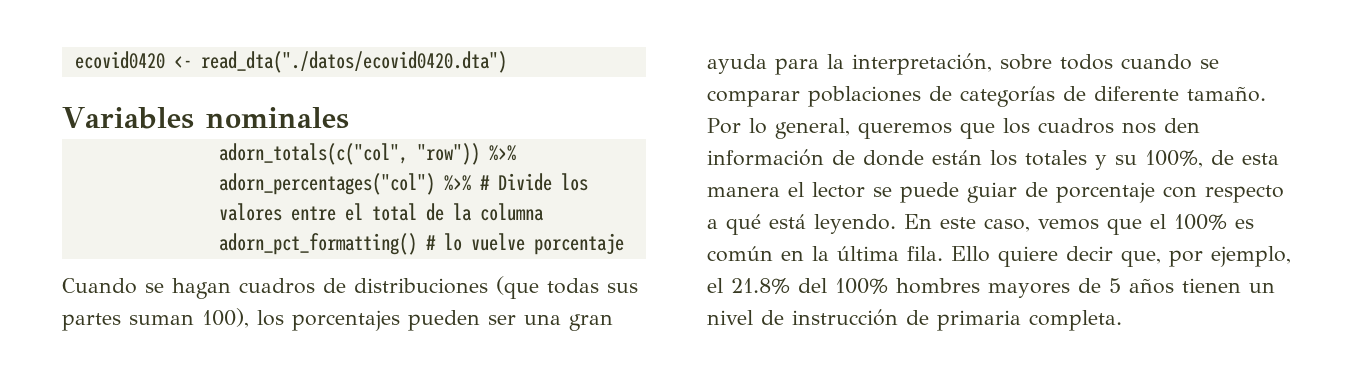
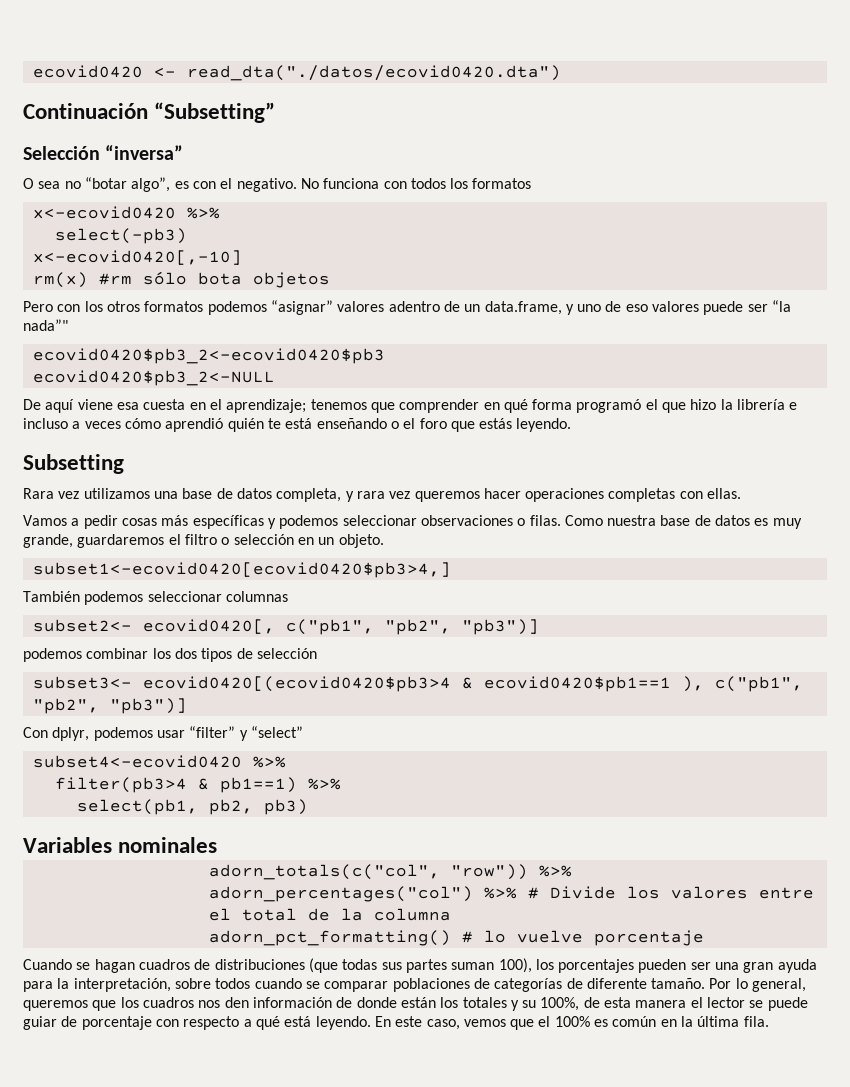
(507, 62) none -> [23,102,276,123] [23,145,184,160] [23,177,532,192] [32,206,220,219] [54,228,187,244] [32,250,242,265] [32,271,330,288] [23,300,792,315] [23,319,68,331] [32,348,385,364] [32,370,275,386] [23,399,798,413] [23,418,572,432] [23,454,124,474] [23,488,742,502] [23,515,802,529] [23,534,384,548] [32,562,451,578] [23,591,288,605] [32,619,539,635] [23,648,317,662] [32,676,803,692] [32,698,187,714] [23,726,303,741] [32,755,286,768] [54,777,341,793] [76,799,308,815] // Continuación “Subsetting” // Selección “inversa” // O sea no “botar algo”, es con el negativo. No funciona con todos los formatos // x<-ecovid0420 %>% // select(-pb3) // x<-ecovid0420[,-10] // rm(x) #rm sólo bota objetos // Pero con los otros formatos podemos “asignar” valores adentro de un data.frame, y uno de eso valores puede ser “la nada”" // ecovid0420$pb3_2<-ecovid0420$pb3 // ecovid0420$pb3_2<-NULL // De aquí viene esa cuesta en el aprendizaje; tenemos que comprender en qué forma programó el que hizo la librería e incluso a veces cómo aprendió quién te está enseñando o el foro que estás leyendo. // Subsetting // Rara vez utilizamos una base de datos completa, y rara vez queremos hacer operaciones completas con ellas. // Vamos a pedir cosas más específicas y podemos seleccionar observaciones o filas. Como nuestra base de datos es muy grande, guardaremos el filtro o selección en un objeto. // subset1<-ecovid0420[ecovid0420$pb3>4,] // También podemos seleccionar columnas // subset2<- ecovid0420[, c("pb1", "pb2", "pb3")] // podemos combinar los dos tipos de selección // subset3<- ecovid0420[(ecovid0420$pb3>4 & ecovid0420$pb1==1 ), c("pb1", "pb2", "pb3")] // Con dplyr, podemos usar “filter” y “select” // subset4<-ecovid0420 %>% // filter(pb3>4 & pb1==1) %>% // select(pb1, pb2, pb3)
[951,246,1291,267] [707,278,1275,298] [707,309,1122,331] Ello quiere decir que, por ejemplo, el 21.8% del 100% hombres mayores de 5 años tienen un nivel de instrucción de primaria completa. -> (769, 1021) none

